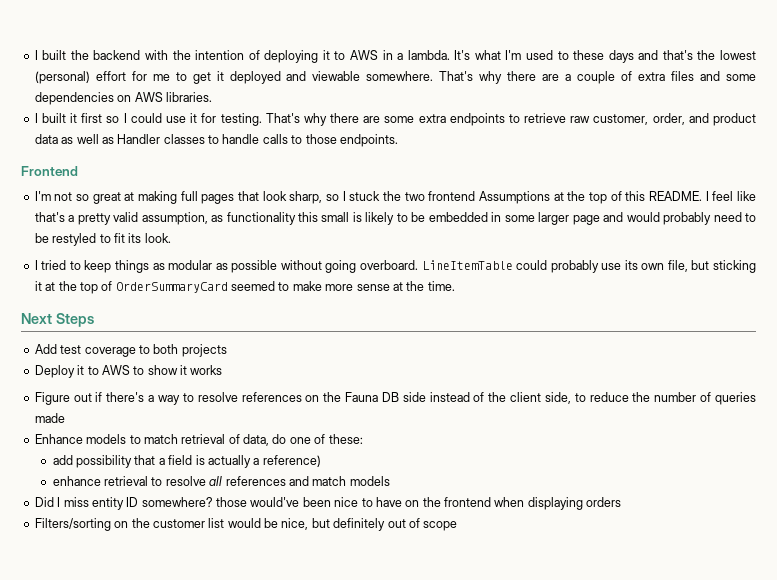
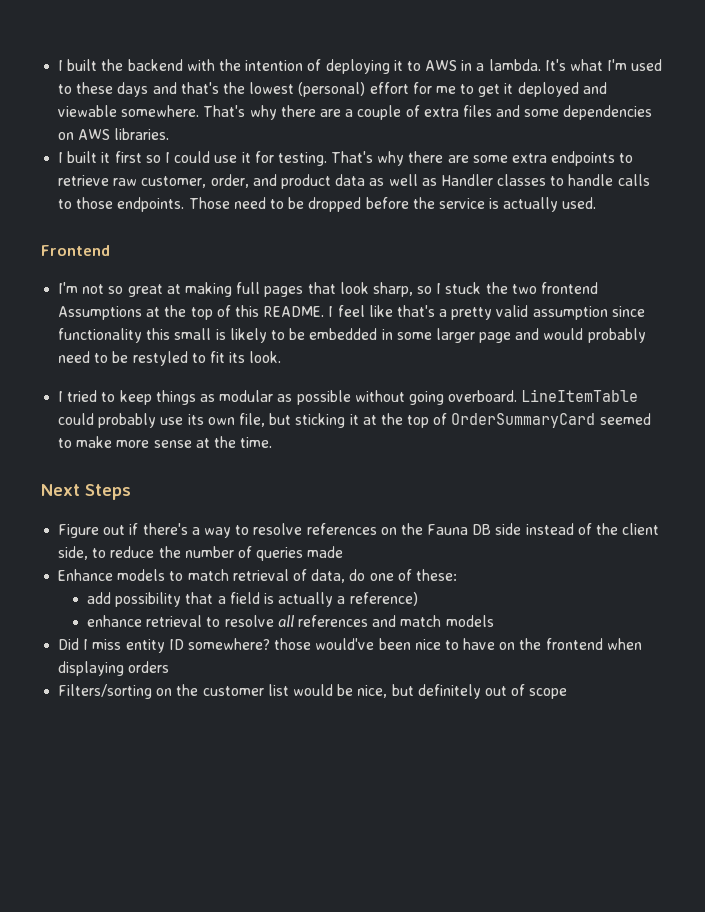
(398, 140) none -> [188,197,597,212] Those need to be dropped before the service is actually used.
[141,212,224,225] assumption, as -> [532,306,645,320] assumption since
[34,344,227,357] [34,365,223,378] // Add test coverage to both projects // Deploy it to AWS to show it works -> (131, 492) none

